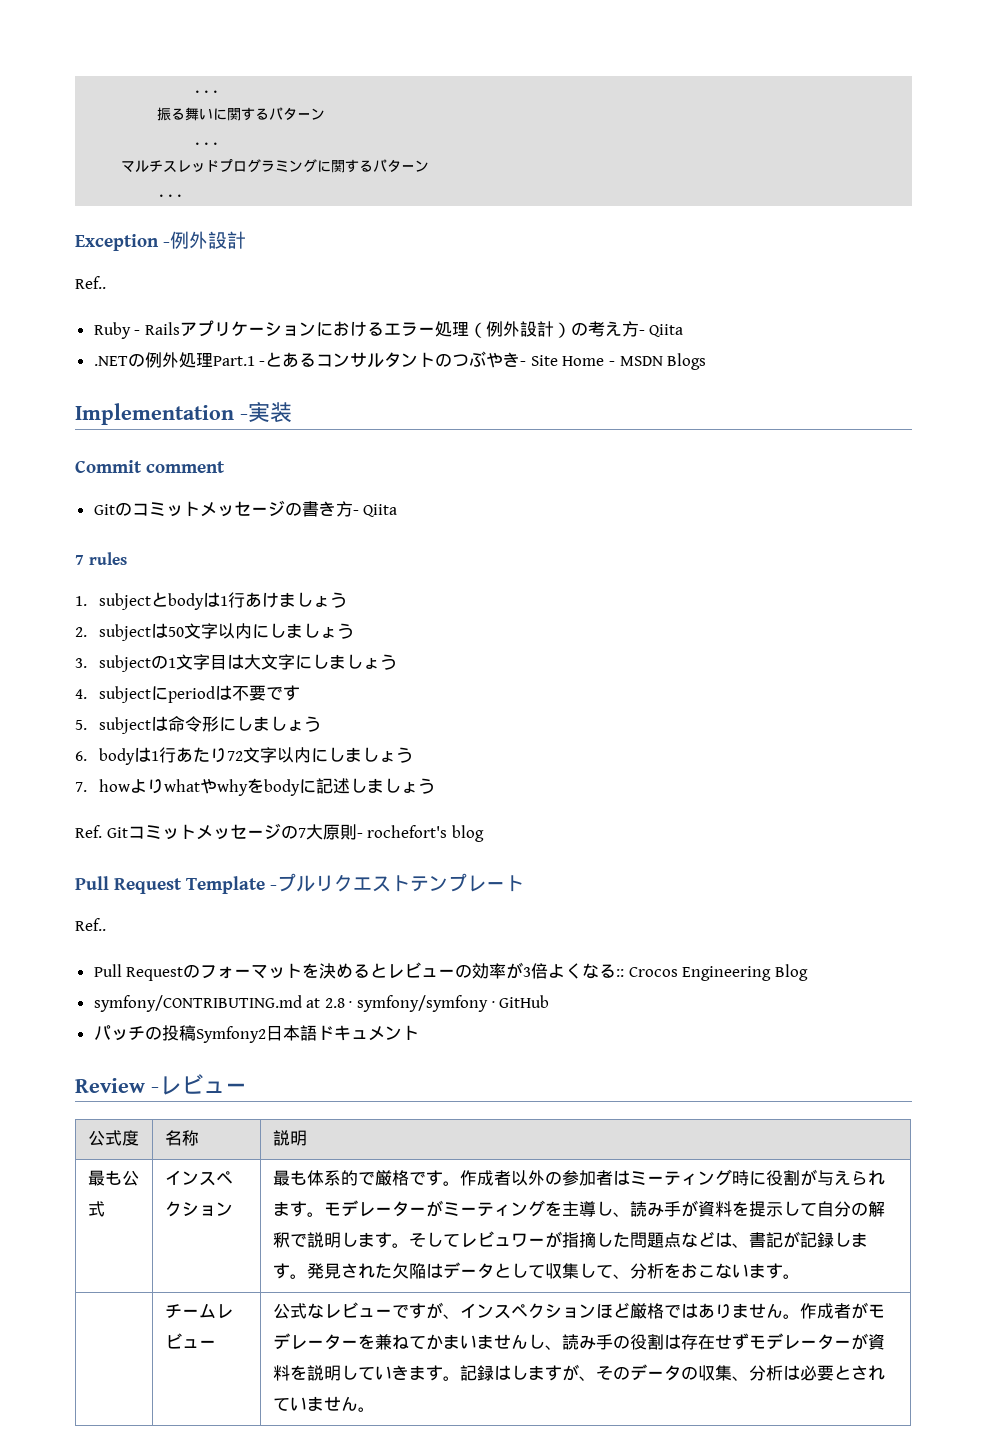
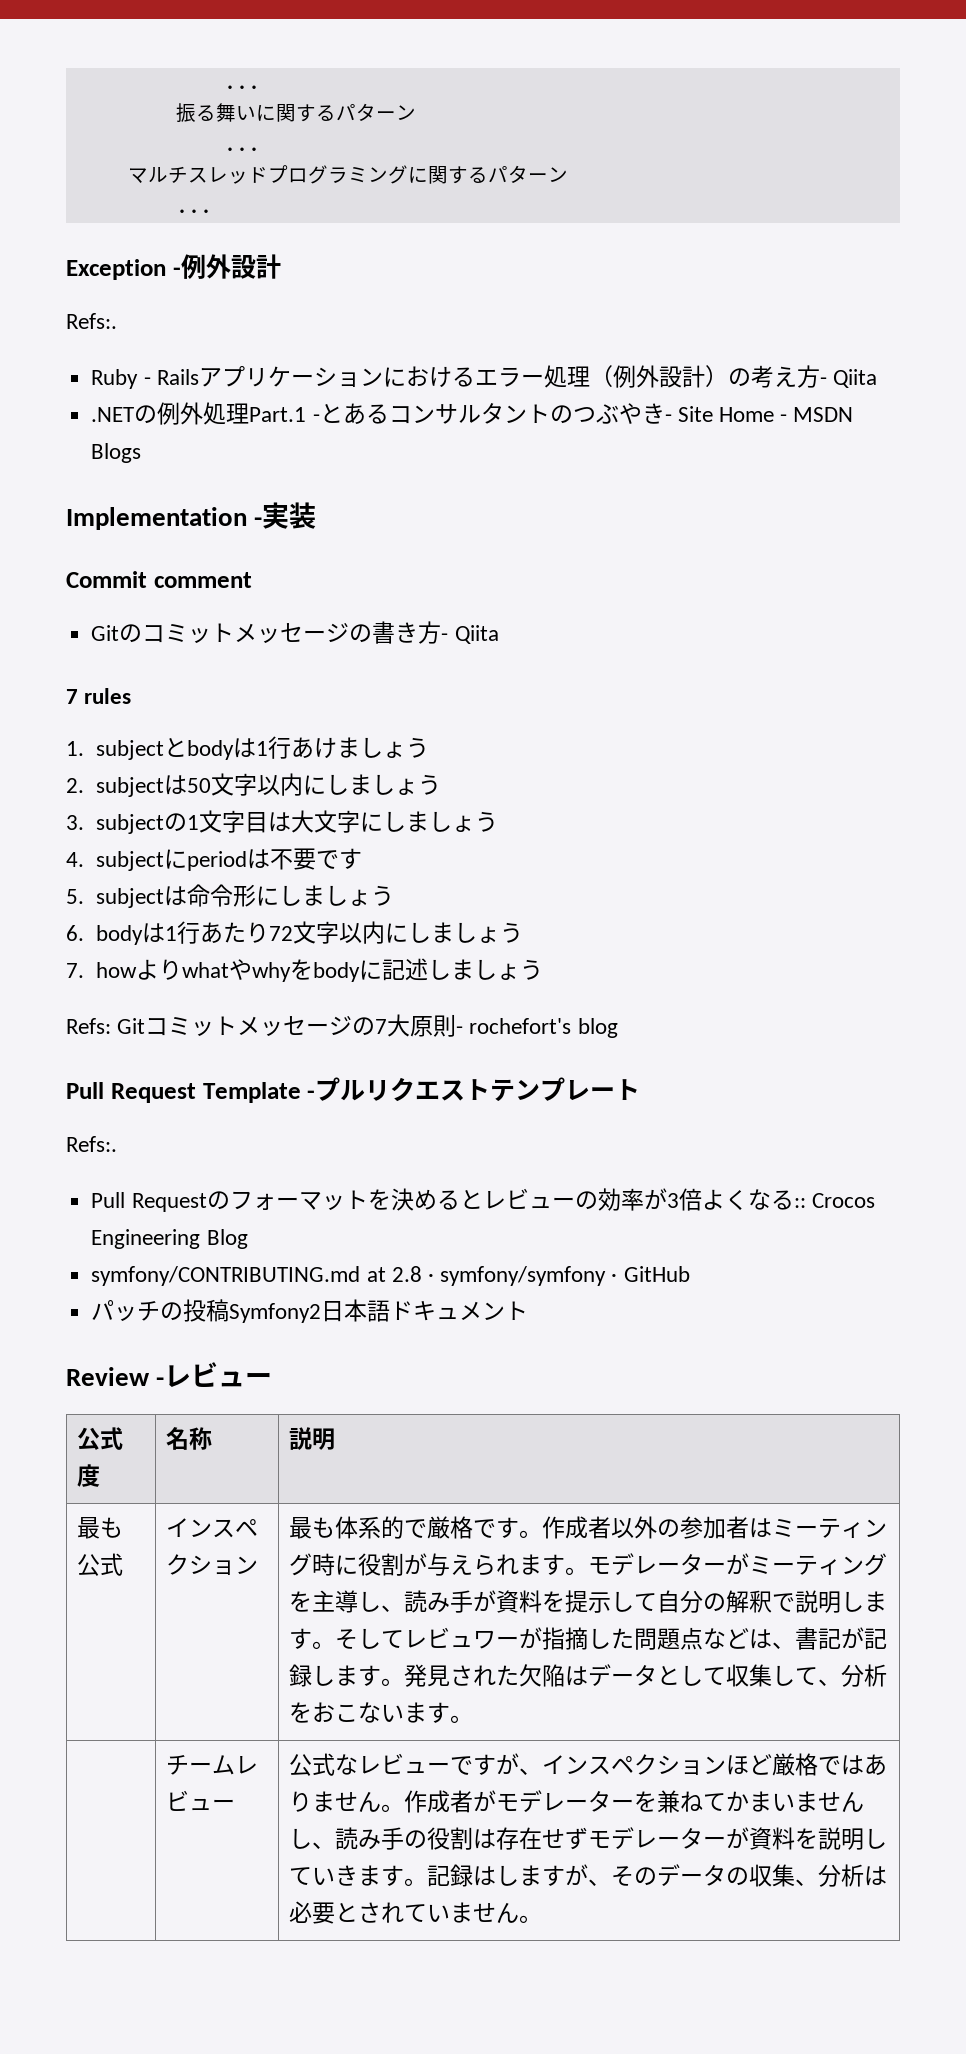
[75,276,106,289] Ref.. -> [66,313,117,329] Refs:.
[75,825,102,838] Ref. -> [66,1018,111,1034] Refs:
[75,918,106,931] Ref.. -> [66,1136,117,1152] Refs:.

